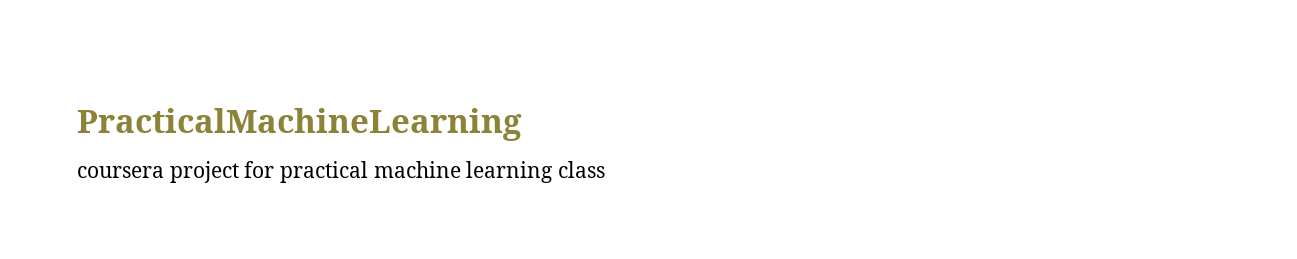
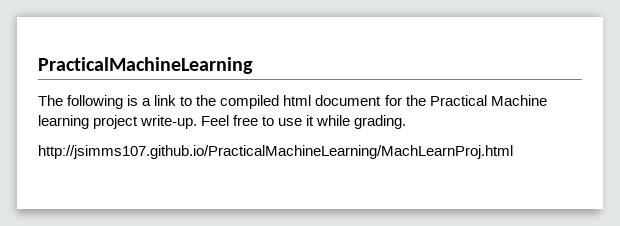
[77,161,606,183] coursera project for practical machine learning class -> [38,95,547,109] [38,115,407,129] [38,145,513,159] The following is a link to the compiled html document for the Practical Machine learning project write-up. Feel free to use it while grading. // http://jsimms107.github.io/PracticalMachineLearning/MachLearnProj.html

